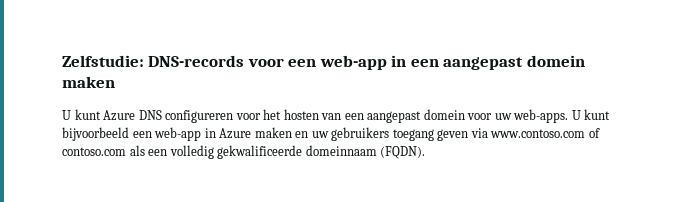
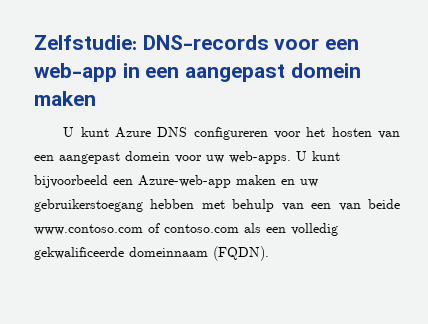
[154,127,488,141] web-app in Azure maken en uw gebruikers toegang geven via -> [138,175,318,188] [34,199,400,212] Azure-web-app maken en uw gebruikerstoegang hebben met behulp van een van beide

